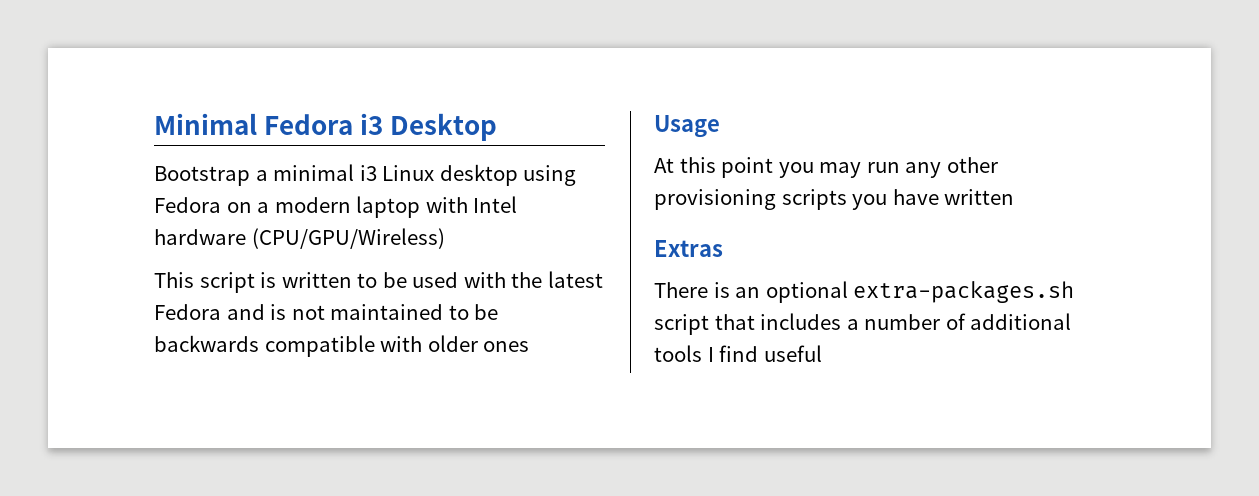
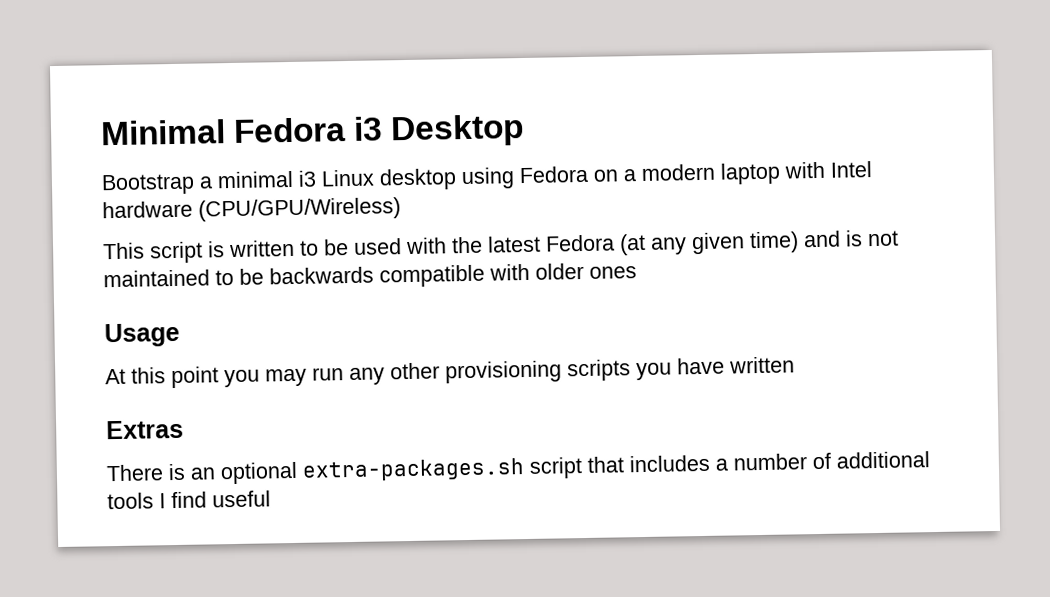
(221, 312) none -> [619,231,799,256] (at any given time)

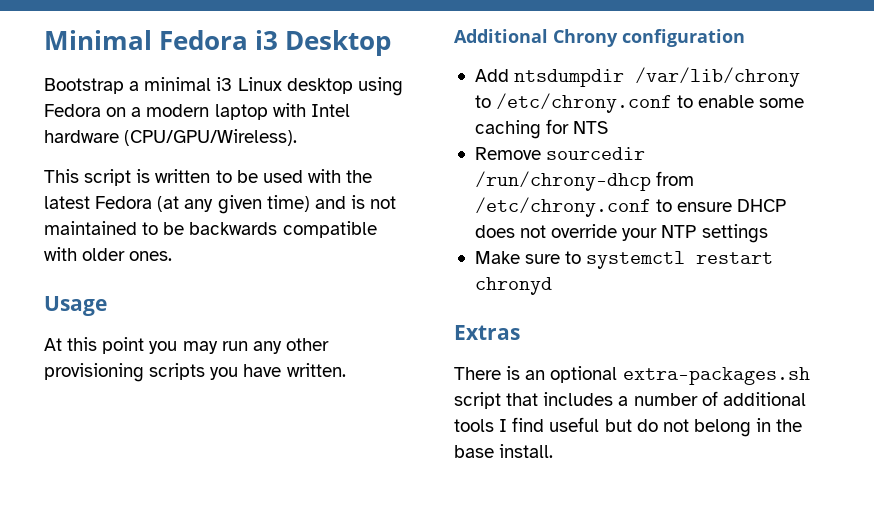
[198,197,401,222] (CPU/GPU/Wireless) -> [124,129,298,146] (CPU/GPU/Wireless).
[589,266,637,279] ones -> [129,251,173,261] ones.
[729,356,795,374] written -> [286,363,346,377] [454,29,745,47] [474,67,801,87] [474,93,805,113] [474,119,609,139] [474,147,646,160] [474,171,695,191] [474,197,787,217] [474,224,768,243] [474,251,774,269] [474,277,552,295] written. // Additional Chrony configuration // Add ntsdumpdir /var/lib/chrony to /etc/chrony.conf to enable some caching for NTS // Remove sourcedir /run/chrony-dhcp from /etc/chrony.conf to ensure DHCP does not override your NTP settings // Make sure to systemctl restart chronyd
(271, 499) none -> [604,418,803,437] [454,444,554,458] but do not belong in the base install.

